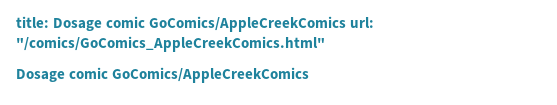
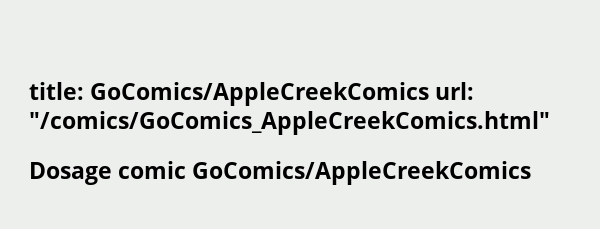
[53,16,146,31] Dosage comic -> (84, 91) none

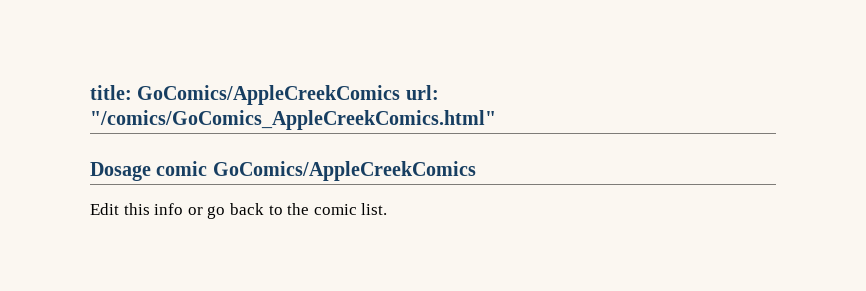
(532, 173) none -> [90,203,388,219] // Edit this info or go back to the comic list.

